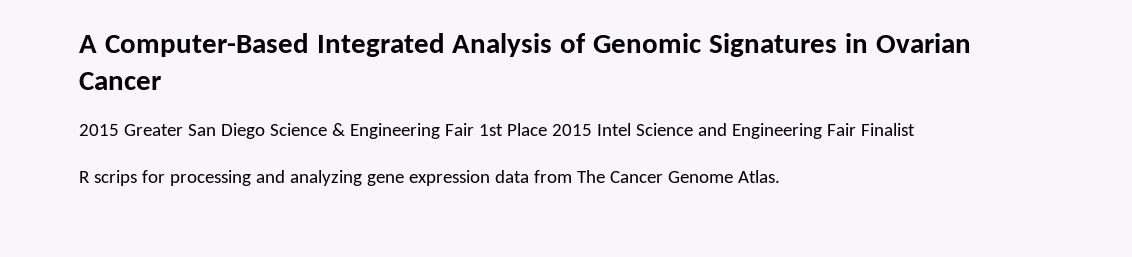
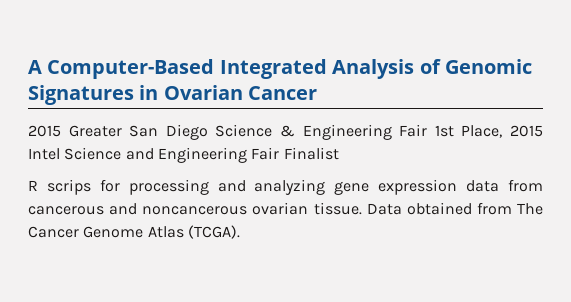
[506,123,547,136] Place -> [461,125,503,138] Place,
(572, 176) none -> [28,202,512,215] cancerous and noncancerous ovarian tissue. Data obtained from
[737,170,780,183] Atlas. -> [147,225,240,239] Atlas (TCGA).

